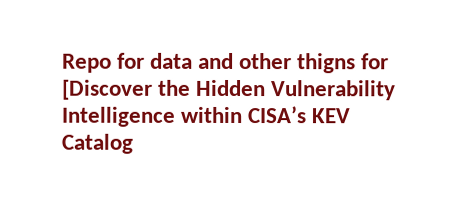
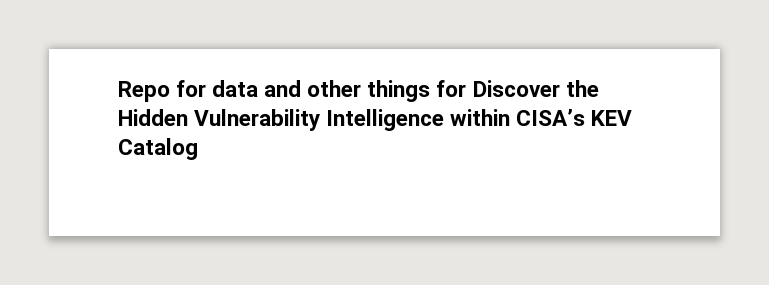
[297,53,390,74] [62,79,153,100] thigns for [Discover -> [367,80,560,102] things for Discover

